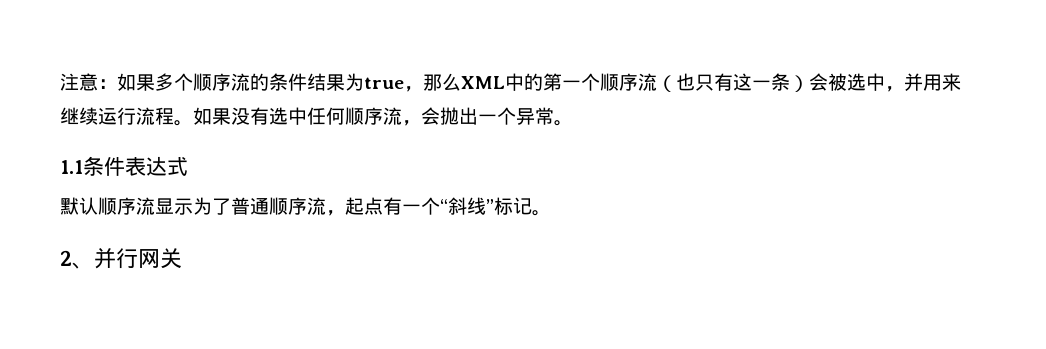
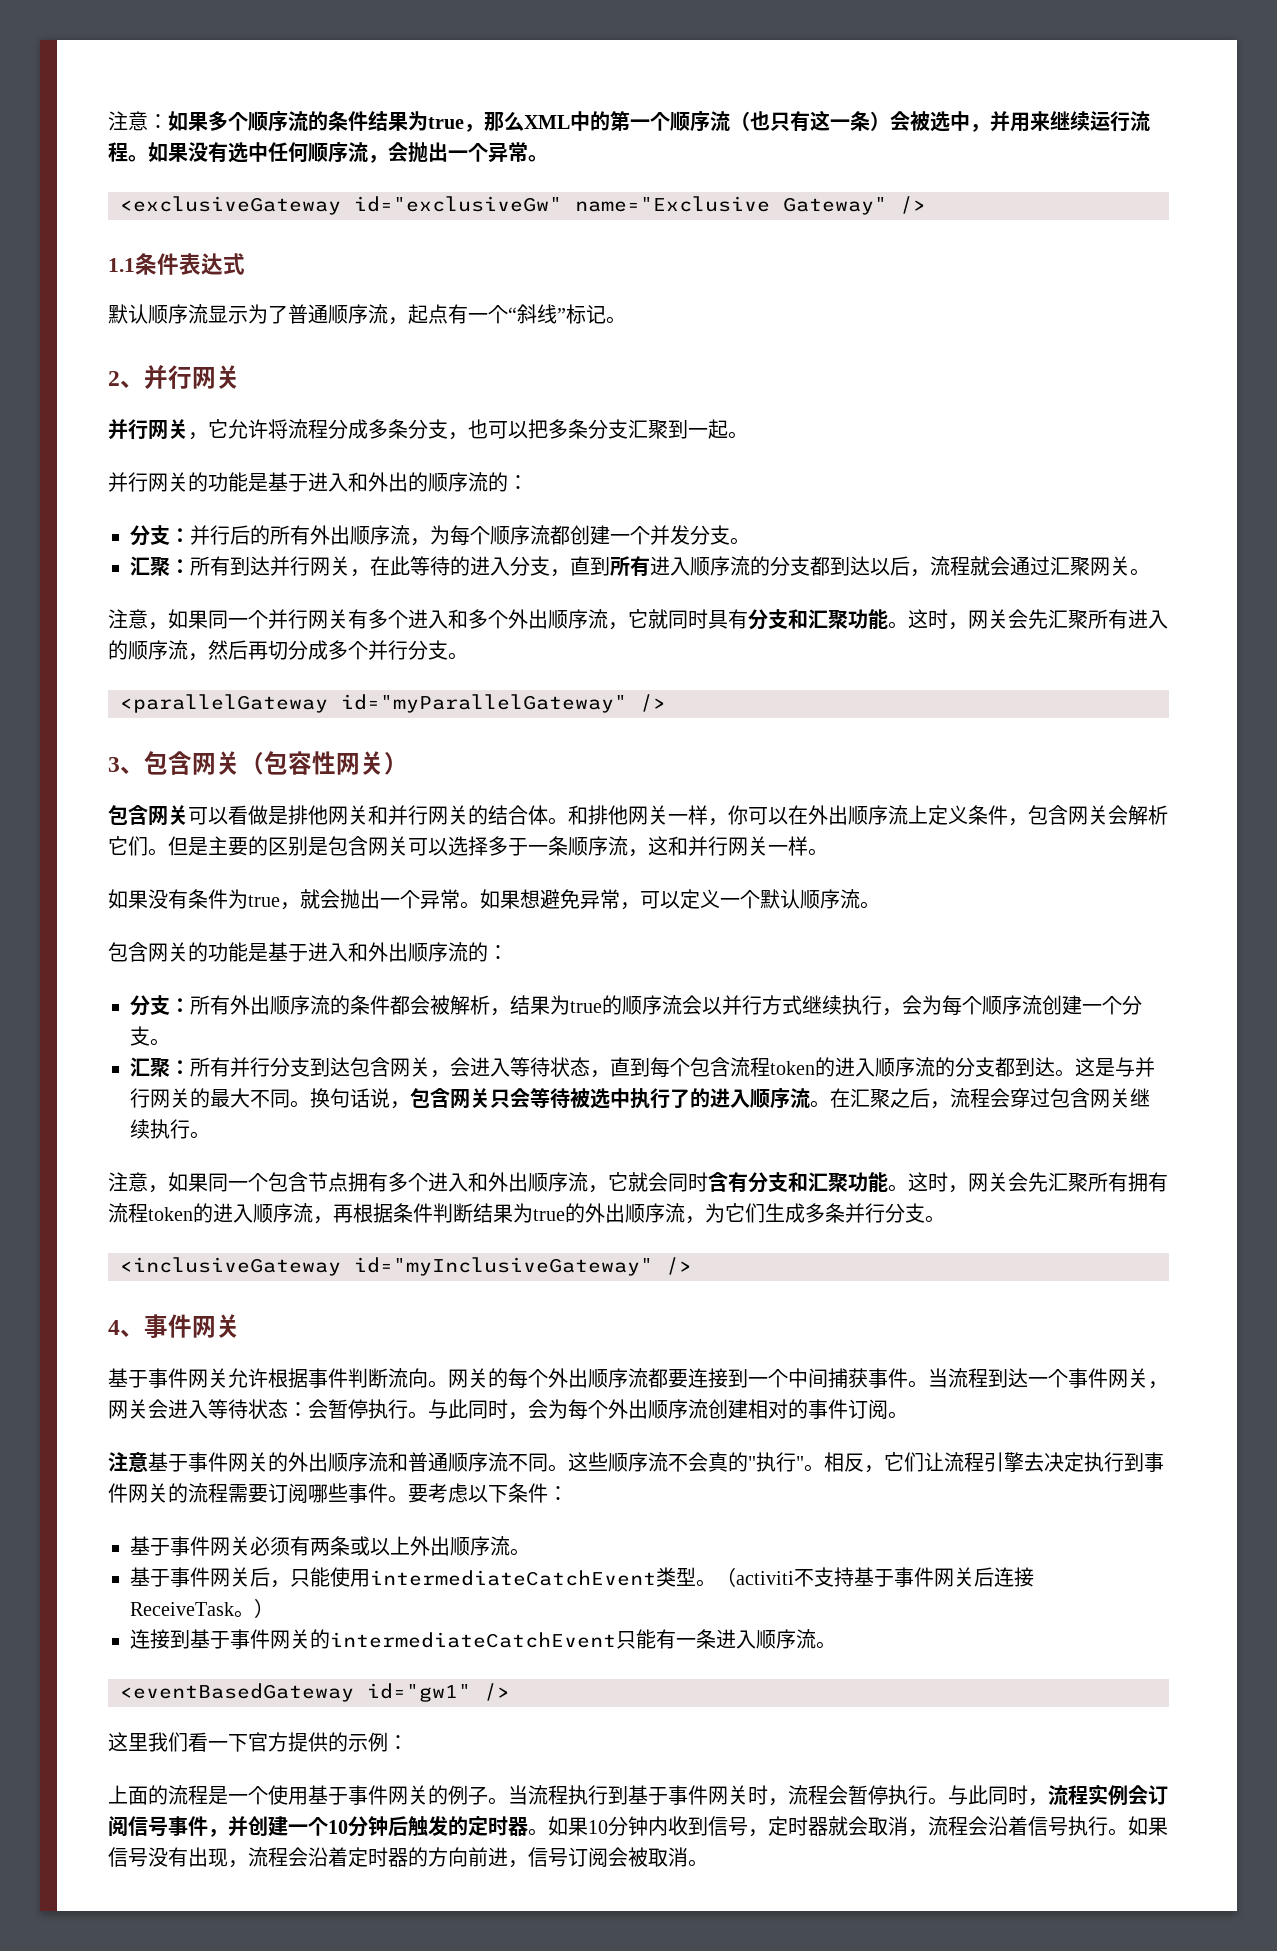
(573, 123) none -> [120,196,926,215] // <exclusiveGateway id="exclusiveGw" name="Exclusive Gateway" />
(182, 258) none -> [108,419,748,440] [108,472,528,492] [130,525,750,546] [130,556,1150,577] [108,609,1168,630] [108,640,468,661] [120,694,666,713] [108,751,408,775] [108,805,1168,826] [108,836,828,857] [108,889,880,910] [108,942,508,962] [130,995,1142,1016] [130,1026,170,1046] [130,1057,1155,1078] [130,1088,1150,1109] [130,1119,210,1139] [108,1172,1168,1193] [108,1203,945,1224] [120,1257,692,1276] [108,1314,240,1338] [108,1368,1168,1389] [108,1399,908,1420] [108,1452,1164,1473] [108,1483,568,1503] [130,1536,530,1556] [130,1567,1034,1588] [130,1598,274,1618] [130,1629,836,1649] [120,1683,510,1702] [108,1732,408,1752] [108,1784,1168,1806] [108,1816,1168,1837] [108,1847,708,1868] // 并行网关，它允许将流程分成多条分支，也可以把多条分支汇聚到一起。 // 并行网关的功能是基于进入和外出的顺序流的： // 分支：并行后的所有外出顺序流，为每个顺序流都创建一个并发分支。 // 汇聚：所有到达并行网关，在此等待的进入分支，直到所有进入顺序流的分支都到达以后，流程就会通过汇聚网关。 // 注意，如果同一个并行网关有多个进入和多个外出顺序流，它就同时具有分支和汇聚功能。这时，网关会先汇聚所有进入的顺序流，然后再切分成多个并行分支。 // <parallelGateway id="myParallelGateway" /> // 3、包含网关（包容性网关） // 包含网关可以看做是排他网关和并行网关的结合体。和排他网关一样，你可以在外出顺序流上定义条件，包含网关会解析它们。但是主要的区别是包含网关可以选择多于一条顺序流，这和并行网关一样。 // 如果没有条件为true，就会抛出一个异常。如果想避免异常，可以定义一个默认顺序流。 // 包含网关的功能是基于进入和外出顺序流的： // 分支：所有外出顺序流的条件都会被解析，结果为true的顺序流会以并行方式继续执行，会为每个顺序流创建一个分支。 // 汇聚：所有并行分支到达包含网关，会进入等待状态，直到每个包含流程token的进入顺序流的分支都到达。这是与并行网关的最大不同。换句话说，包含网关只会等待被选中执行了的进入顺序流。在汇聚之后，流程会穿过包含网关继续执行。 // 注意，如果同一个包含节点拥有多个进入和外出顺序流，它就会同时含有分支和汇聚功能。这时，网关会先汇聚所有拥有流程token的进入顺序流，再根据条件判断结果为true的外出顺序流，为它们生成多条并行分支。 // <inclusiveGateway id="myInclusiveGateway" /> // 4、事件网关 // 基于事件网关允许根据事件判断流向。网关的每个外出顺序流都要连接到一个中间捕获事件。当流程到达一个事件网关，网关会进入等待状态：会暂停执行。与此同时，会为每个外出顺序流创建相对的事件订阅。 // 注意基于事件网关的外出顺序流和普通顺序流不同。这些顺序流不会真的"执行"。相反，它们让流程引擎去决定执行到事件网关的流程需要订阅哪些事件。要考虑以下条件： // 基于事件网关必须有两条或以上外出顺序流。 // 基于事件网关后，只能使用intermediateCatchEvent类型。（activiti不支持基于事件网关后连接ReceiveTask。） // 连接到基于事件网关的intermediateCatchEvent只能有一条进入顺序流。 // <eventBasedGateway id="gw1" /> // 这里我们看一下官方提供的示例： // 上面的流程是一个使用基于事件网关的例子。当流程执行到基于事件网关时，流程会暂停执行。与此同时，流程实例会订阅信号事件，并创建一个10分钟后触发的定时器。如果10分钟内收到信号，定时器就会取消，流程会沿着信号执行。如果信号没有出现，流程会沿着定时器的方向前进，信号订阅会被取消。

